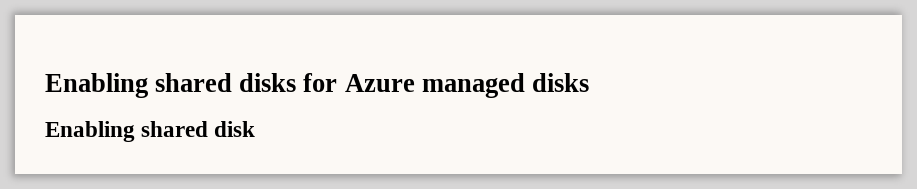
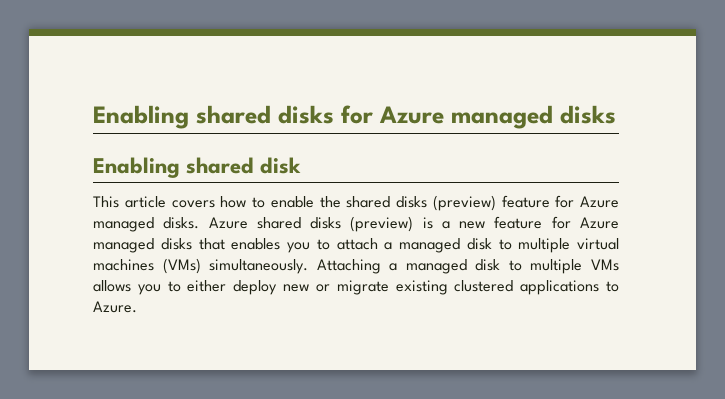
(256, 129) none -> [93,195,619,211] [93,216,619,232] [93,238,619,253] [93,258,619,274] [93,280,619,295] [93,301,137,313] // This article covers how to enable the shared disks (preview) feature for Azure managed disks. Azure shared disks (preview) is a new feature for Azure managed disks that enables you to attach a managed disk to multiple virtual machines (VMs) simultaneously. Attaching a managed disk to multiple VMs allows you to either deploy new or migrate existing clustered applications to Azure.

